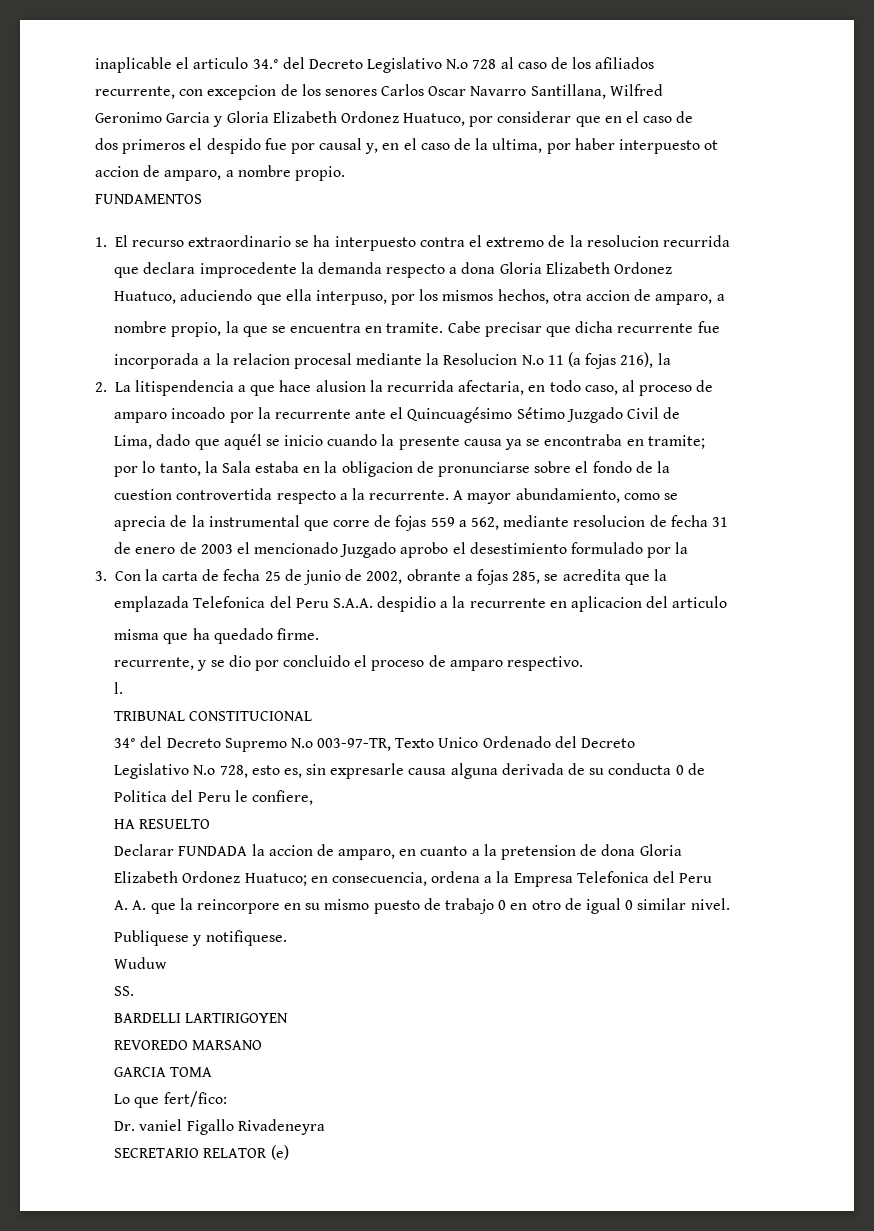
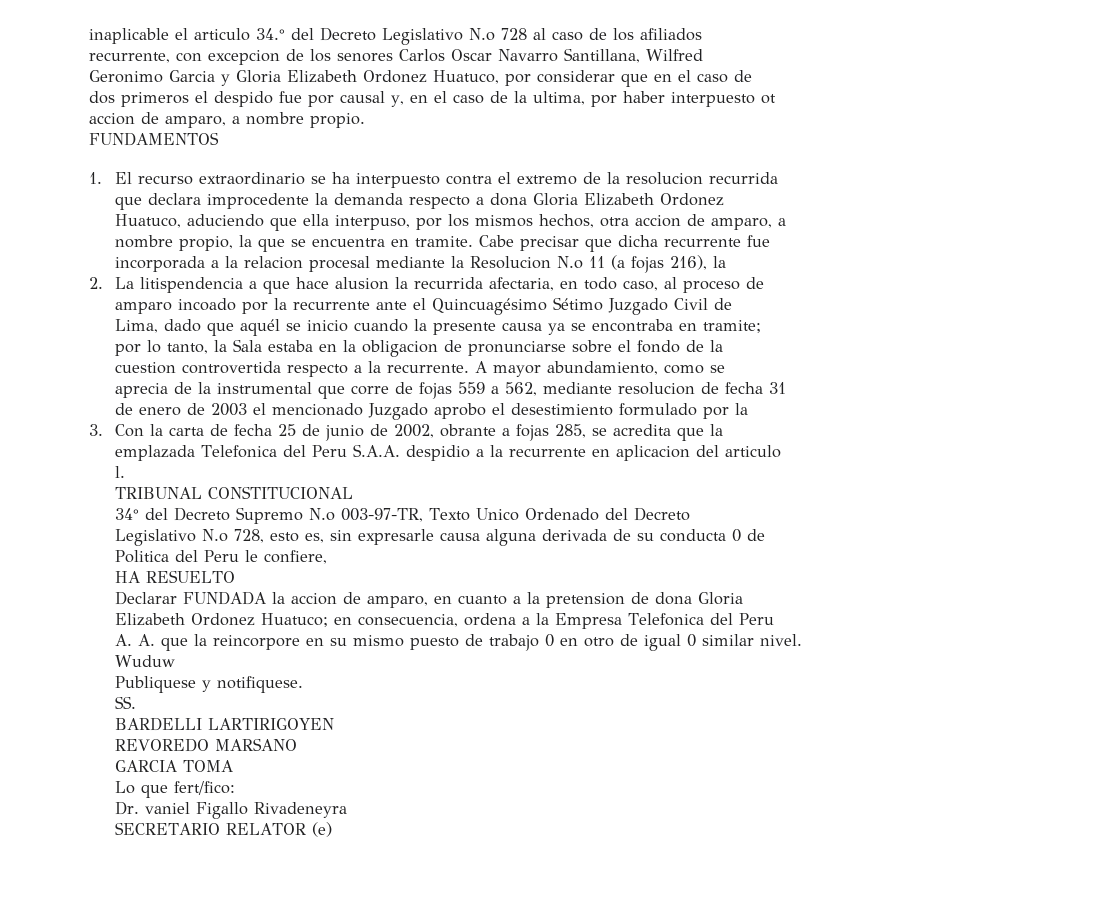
[114,628,319,644] [114,655,584,671] // misma que ha quedado firme. // recurrente, y se dio por concluido el proceso de amparo respectivo. -> (781, 451) none
(730, 904) none -> [114,655,175,667] // Wuduw
[114,957,168,969] // Wuduw -> (303, 684) none

